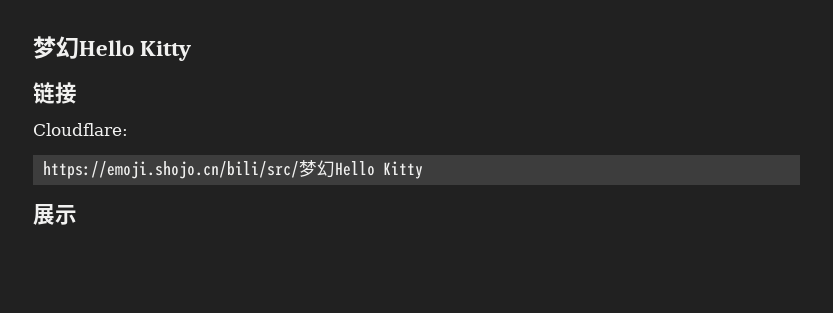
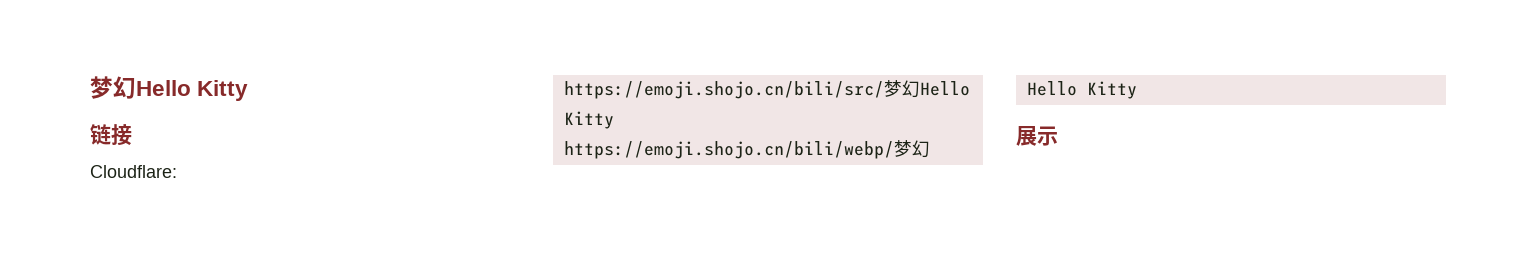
(424, 170) none -> [563,140,930,159] [1026,81,1137,99] // https://emoji.shojo.cn/bili/webp/梦幻Hello Kitty

